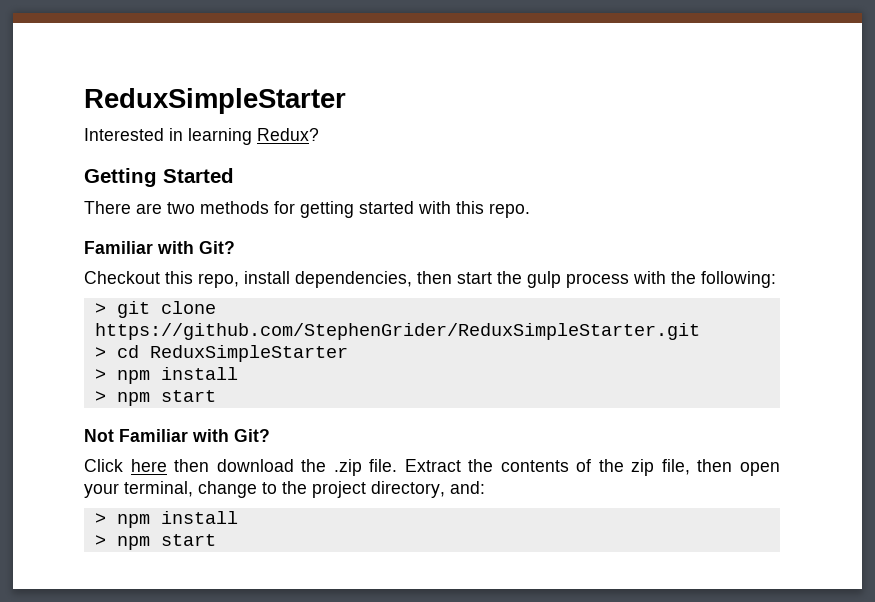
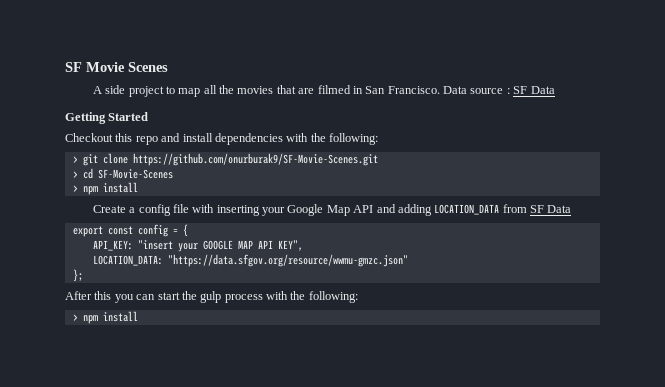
[84,88,346,114] [84,128,319,145] [84,168,234,187] [84,201,530,218] [84,241,235,254] [84,271,452,288] ReduxSimpleStarter // Interested in learning Redux? // Getting Started // There are two methods for getting started with this repo. // Familiar with Git? // Checkout this repo, install dependencies, then -> [65,62,168,72] [92,85,555,97] [65,112,149,124] [65,133,378,145] [72,153,378,166] [72,168,173,179] [72,182,138,195] [92,204,572,216] [72,224,188,237] [92,240,303,252] [92,254,408,267] [72,269,83,282] [65,291,156,303] SF Movie Scenes // A side project to map all the movies that are filmed in San Francisco. Data source : SF Data // Getting Started // Checkout this repo and install dependencies with the following: // > git clone https://github.com/onurburak9/SF-Movie-Scenes.git // > cd SF-Movie-Scenes // > npm install // Create a config file with inserting your Google Map API and adding LOCATION_DATA from SF Data // export const config = { // API_KEY: "insert your GOOGLE MAP API KEY", // LOCATION_DATA: "https://data.sfgov.org/resource/wwmu-gmzc.json" // }; // After this you can
[116,301,216,318] [94,323,700,340] [94,345,348,362] [94,367,238,384] [94,390,216,406] [84,429,270,442] [84,459,780,476] [84,481,485,498] [94,511,238,528] [94,534,216,550] git clone https://github.com/StephenGrider/ReduxSimpleStarter.git // > cd ReduxSimpleStarter // > npm install // > npm start // Not Familiar with Git? // Click here then download the .zip file. Extract the contents of the zip file, then open your terminal, change to the project directory, and: // > npm install // > npm start -> [82,311,138,324] npm install

